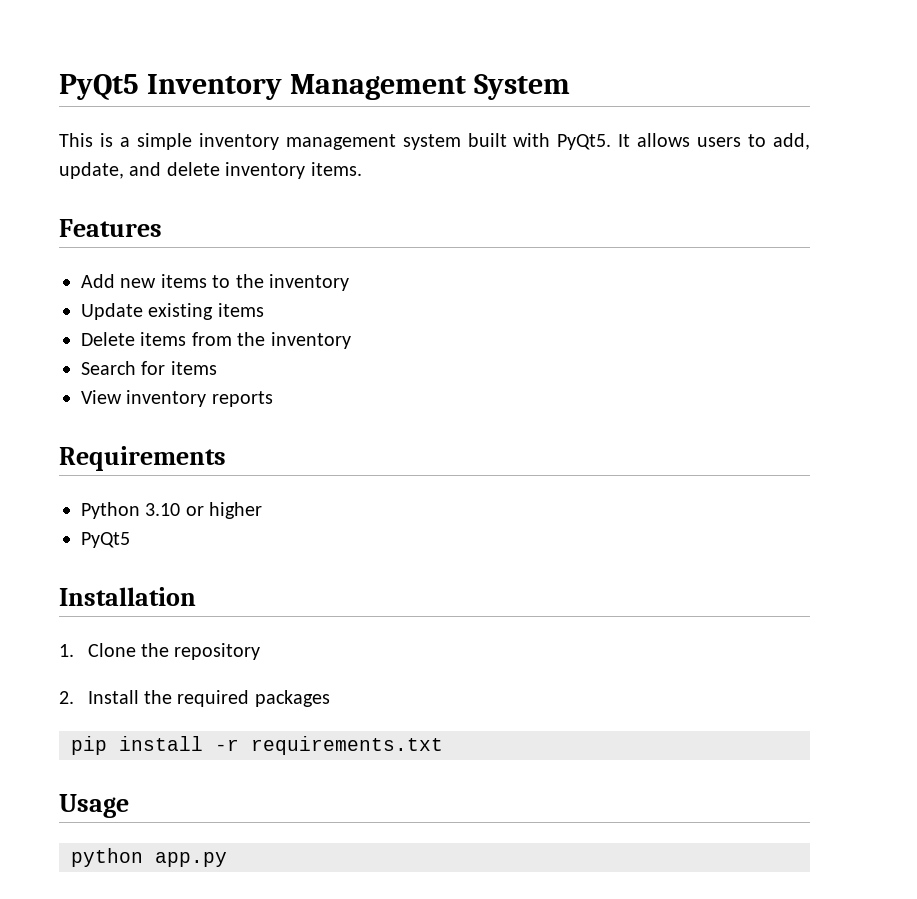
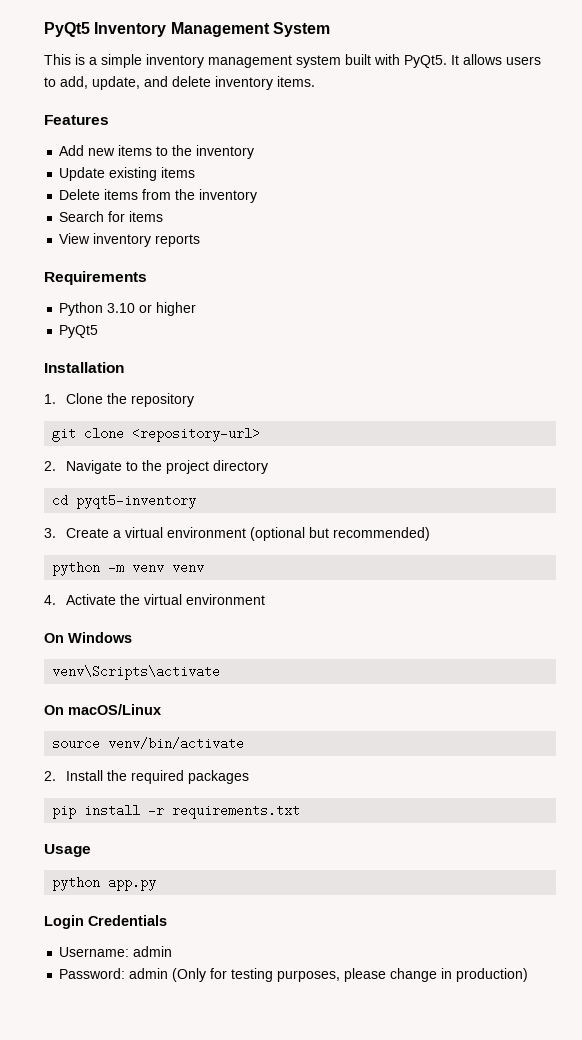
(261, 651) none -> [52,427,261,442] [44,460,269,474] [52,494,197,509] [44,527,431,541] [52,561,205,576] [44,594,266,605] [44,632,132,643] [52,665,221,680] [44,704,161,715] [52,737,245,750] // git clone <repository-url> // 2. Navigate to the project directory // cd pyqt5-inventory // 3. Create a virtual environment (optional but recommended) // python -m venv venv // 4. Activate the virtual environment // On Windows // venv\Scripts\activate // On macOS/Linux // source venv/bin/activate
(227, 859) none -> [44,915,167,929] [59,946,173,957] [59,968,529,982] // Login Credentials // Username: admin // Password: admin (Only for testing purposes, please change in production)

